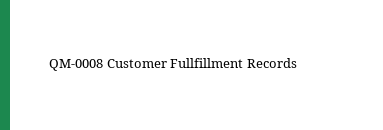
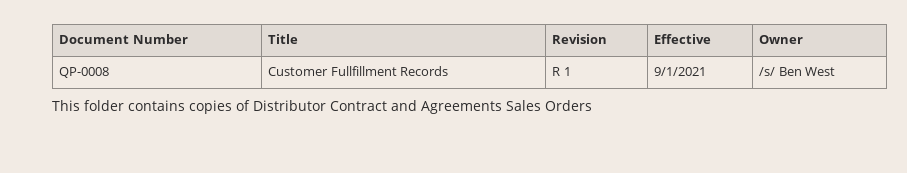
[49,58,297,71] QM-0008 Customer Fullfillment Records -> [59,34,188,44] [268,34,299,44] [552,34,608,44] [654,34,712,44] [759,35,804,44] [59,67,110,78] [268,66,449,76] [552,67,571,76] [654,67,707,76] [759,67,836,76] [52,100,592,114] Document Number | Title | Revision | Effective | Owner // QP-0008 | Customer Fullfillment Records | R 1 | 9/1/2021 | /s/ Ben West // This folder contains copies of Distributor Contract and Agreements Sales Orders

